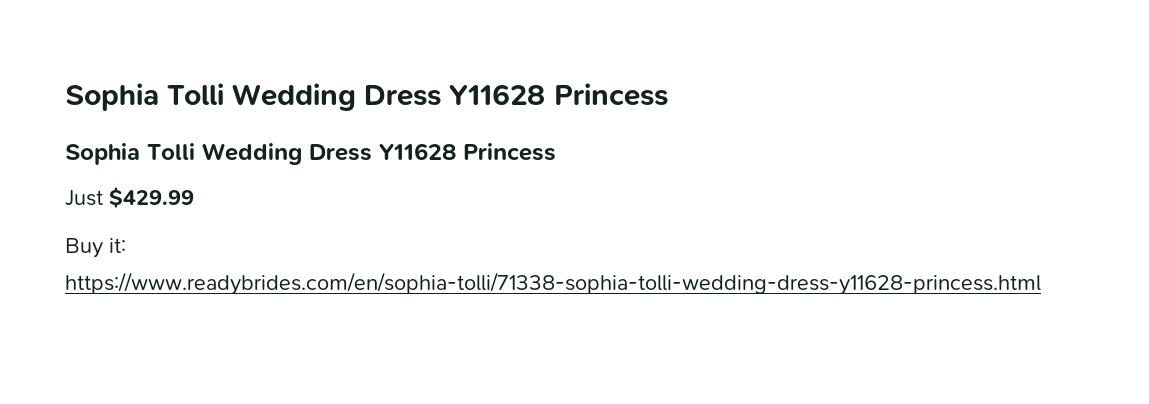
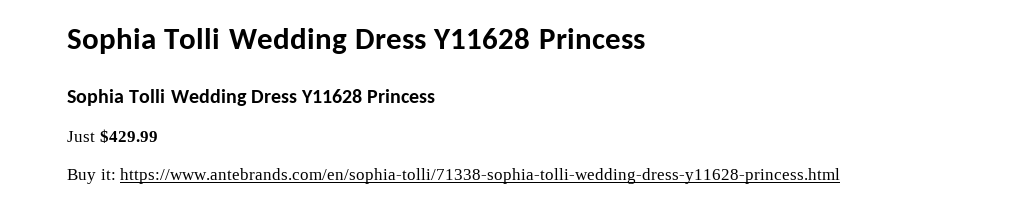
[65,272,1041,295] https://www.readybrides.com/en/sophia-tolli/71338-sophia-tolli-wedding-dress-y11628-princess.html -> [120,168,841,184] https://www.antebrands.com/en/sophia-tolli/71338-sophia-tolli-wedding-dress-y11628-princess.html

